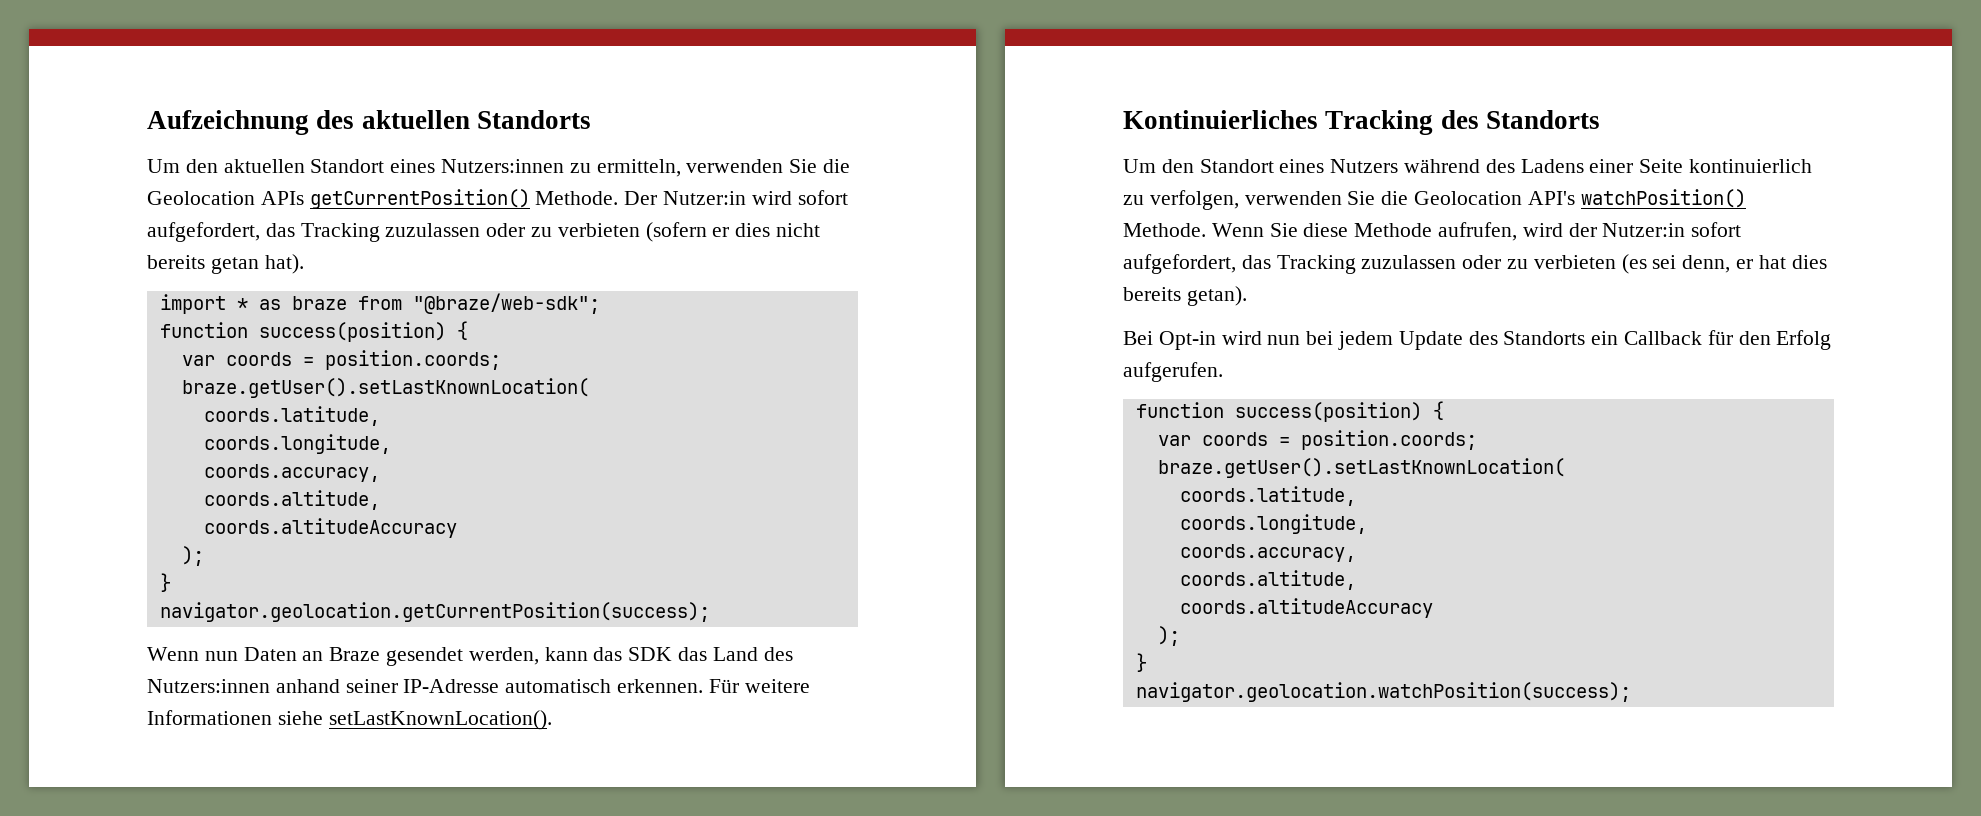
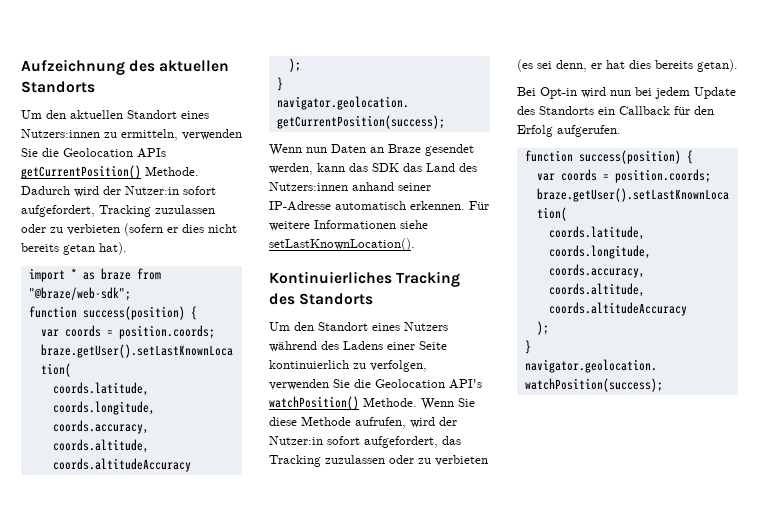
[624,190,848,205] [147,222,295,242] Der Nutzer:in wird sofort aufgefordert, das -> [21,186,216,197] [21,205,95,217] Dadurch wird der Nutzer:in sofort aufgefordert,

